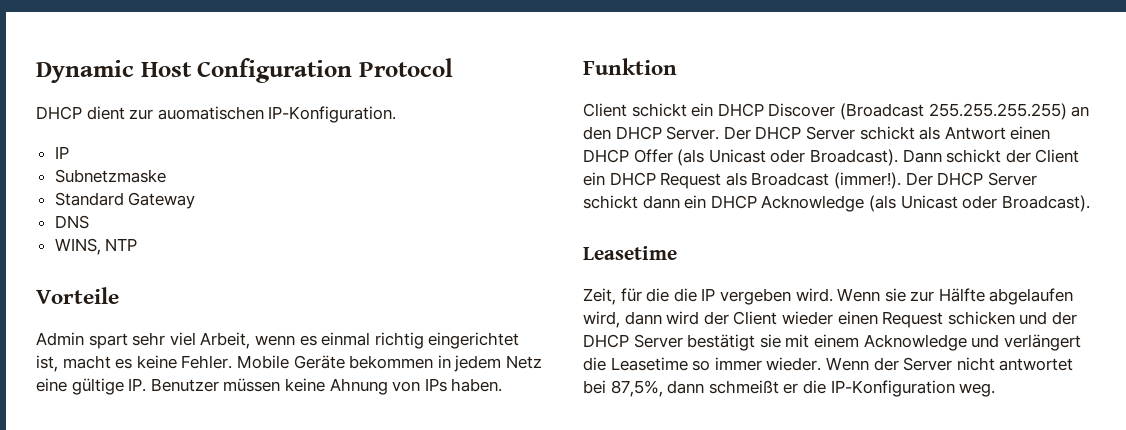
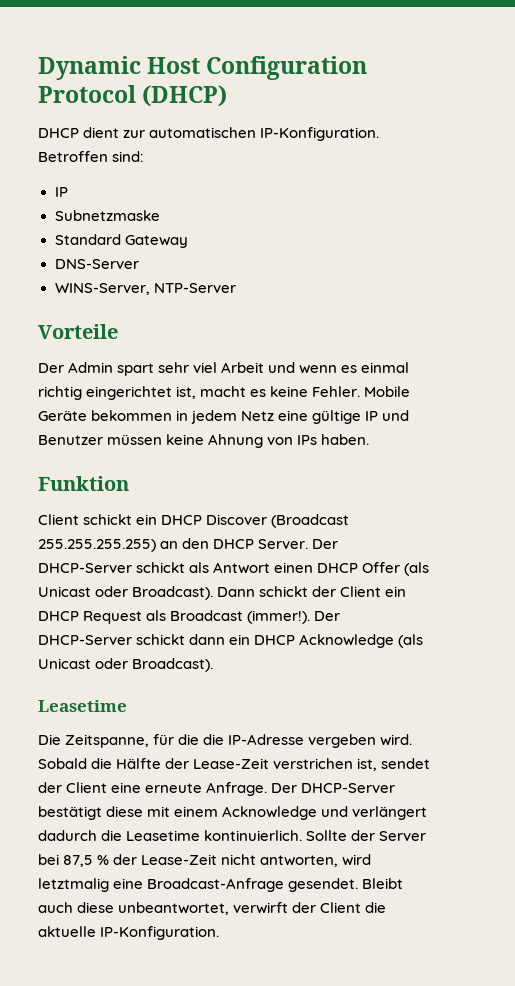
(453, 67) none -> [142,85,228,107] (DHCP)
[157,106,397,123] auomatischen IP-Konfiguration. -> [149,127,380,141] [38,151,145,162] automatischen IP-Konfiguration. Betroffen sind:
[54,215,89,229] [54,238,138,255] DNS // WINS, NTP -> [54,259,139,269] [54,283,236,295] DNS-Server // WINS-Server, NTP-Server
(119, 295) none -> [38,363,64,373] Der
[200,332,251,349] Arbeit, -> [221,362,296,373] Arbeit und
[128,378,147,392] IP. -> [365,410,410,421] IP und
[755,126,855,140] DHCP Server -> [38,563,132,573] DHCP-Server
[937,172,1037,186] DHCP Server -> [38,635,132,645] DHCP-Server
[583,288,616,305] Zeit, -> [38,734,150,748] Die Zeitspanne,
[701,288,716,301] IP -> [228,734,305,745] IP-Adresse
[837,288,1074,305] [583,311,1077,328] [583,334,781,351] Wenn sie zur Hälfte abgelaufen wird, dann wird der Client wieder einen Request schicken und der DHCP Server bestätigt sie -> [38,758,431,771] [38,782,396,796] [38,806,144,820] Sobald die Hälfte der Lease-Zeit verstrichen ist, sendet der Client eine erneute Anfrage. Der DHCP-Server bestätigt diese
(1081, 342) none -> [38,830,97,841] dadurch
[692,357,1074,371] [583,380,996,397] so immer wieder. Wenn der Server nicht antwortet bei 87,5%, dann schmeißt er die IP-Konfiguration weg. -> [204,830,427,841] [38,854,372,867] [38,878,404,892] [38,902,387,915] [38,926,220,940] kontinuierlich. Sollte der Server bei 87,5 % der Lease-Zeit nicht antworten, wird letztmalig eine Broadcast-Anfrage gesendet. Bleibt auch diese unbeantwortet, verwirft der Client die aktuelle IP-Konfiguration.

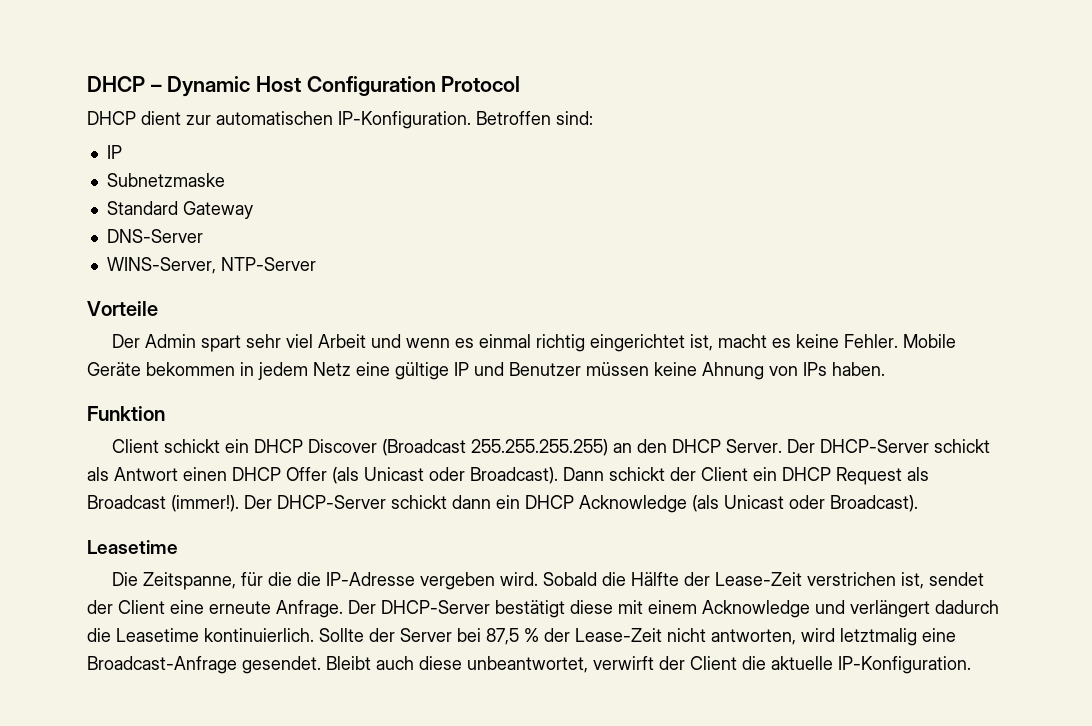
(38, 68) none -> [87,76,162,92] DHCP –
[142,85,228,107] (DHCP) -> (521, 84) none

